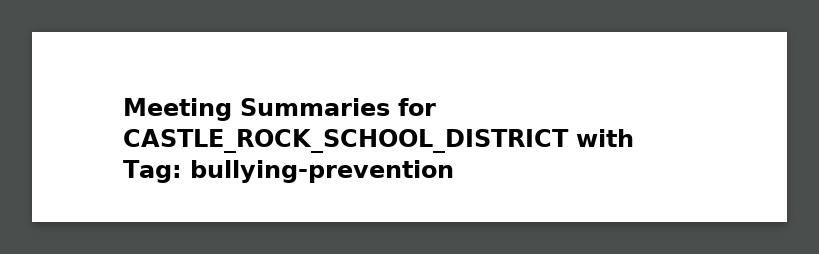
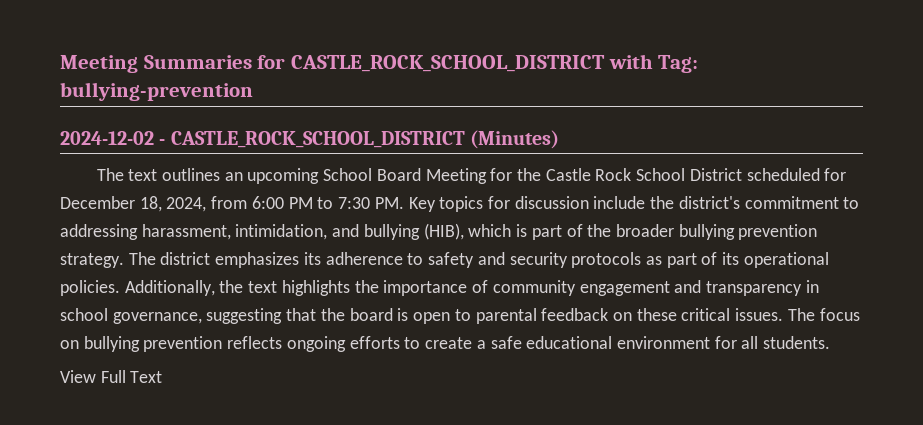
(454, 171) none -> [60,130,559,149] [96,168,847,184] [60,196,860,212] [60,223,818,240] [60,252,829,268] [60,280,819,296] [60,308,860,324] [60,336,831,352] [60,370,163,383] // 2024-12-02 - CASTLE_ROCK_SCHOOL_DISTRICT (Minutes) // The text outlines an upcoming School Board Meeting for the Castle Rock School District scheduled for December 18, 2024, from 6:00 PM to 7:30 PM. Key topics for discussion include the district's commitment to addressing harassment, intimidation, and bullying (HIB), which is part of the broader bullying prevention strategy. The district emphasizes its adherence to safety and security protocols as part of its operational policies. Additionally, the text highlights the importance of community engagement and transparency in school governance, suggesting that the board is open to parental feedback on these critical issues. The focus on bullying prevention reflects ongoing efforts to create a safe educational environment for all students. // View Full Text

